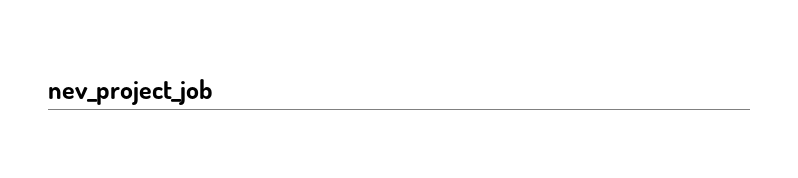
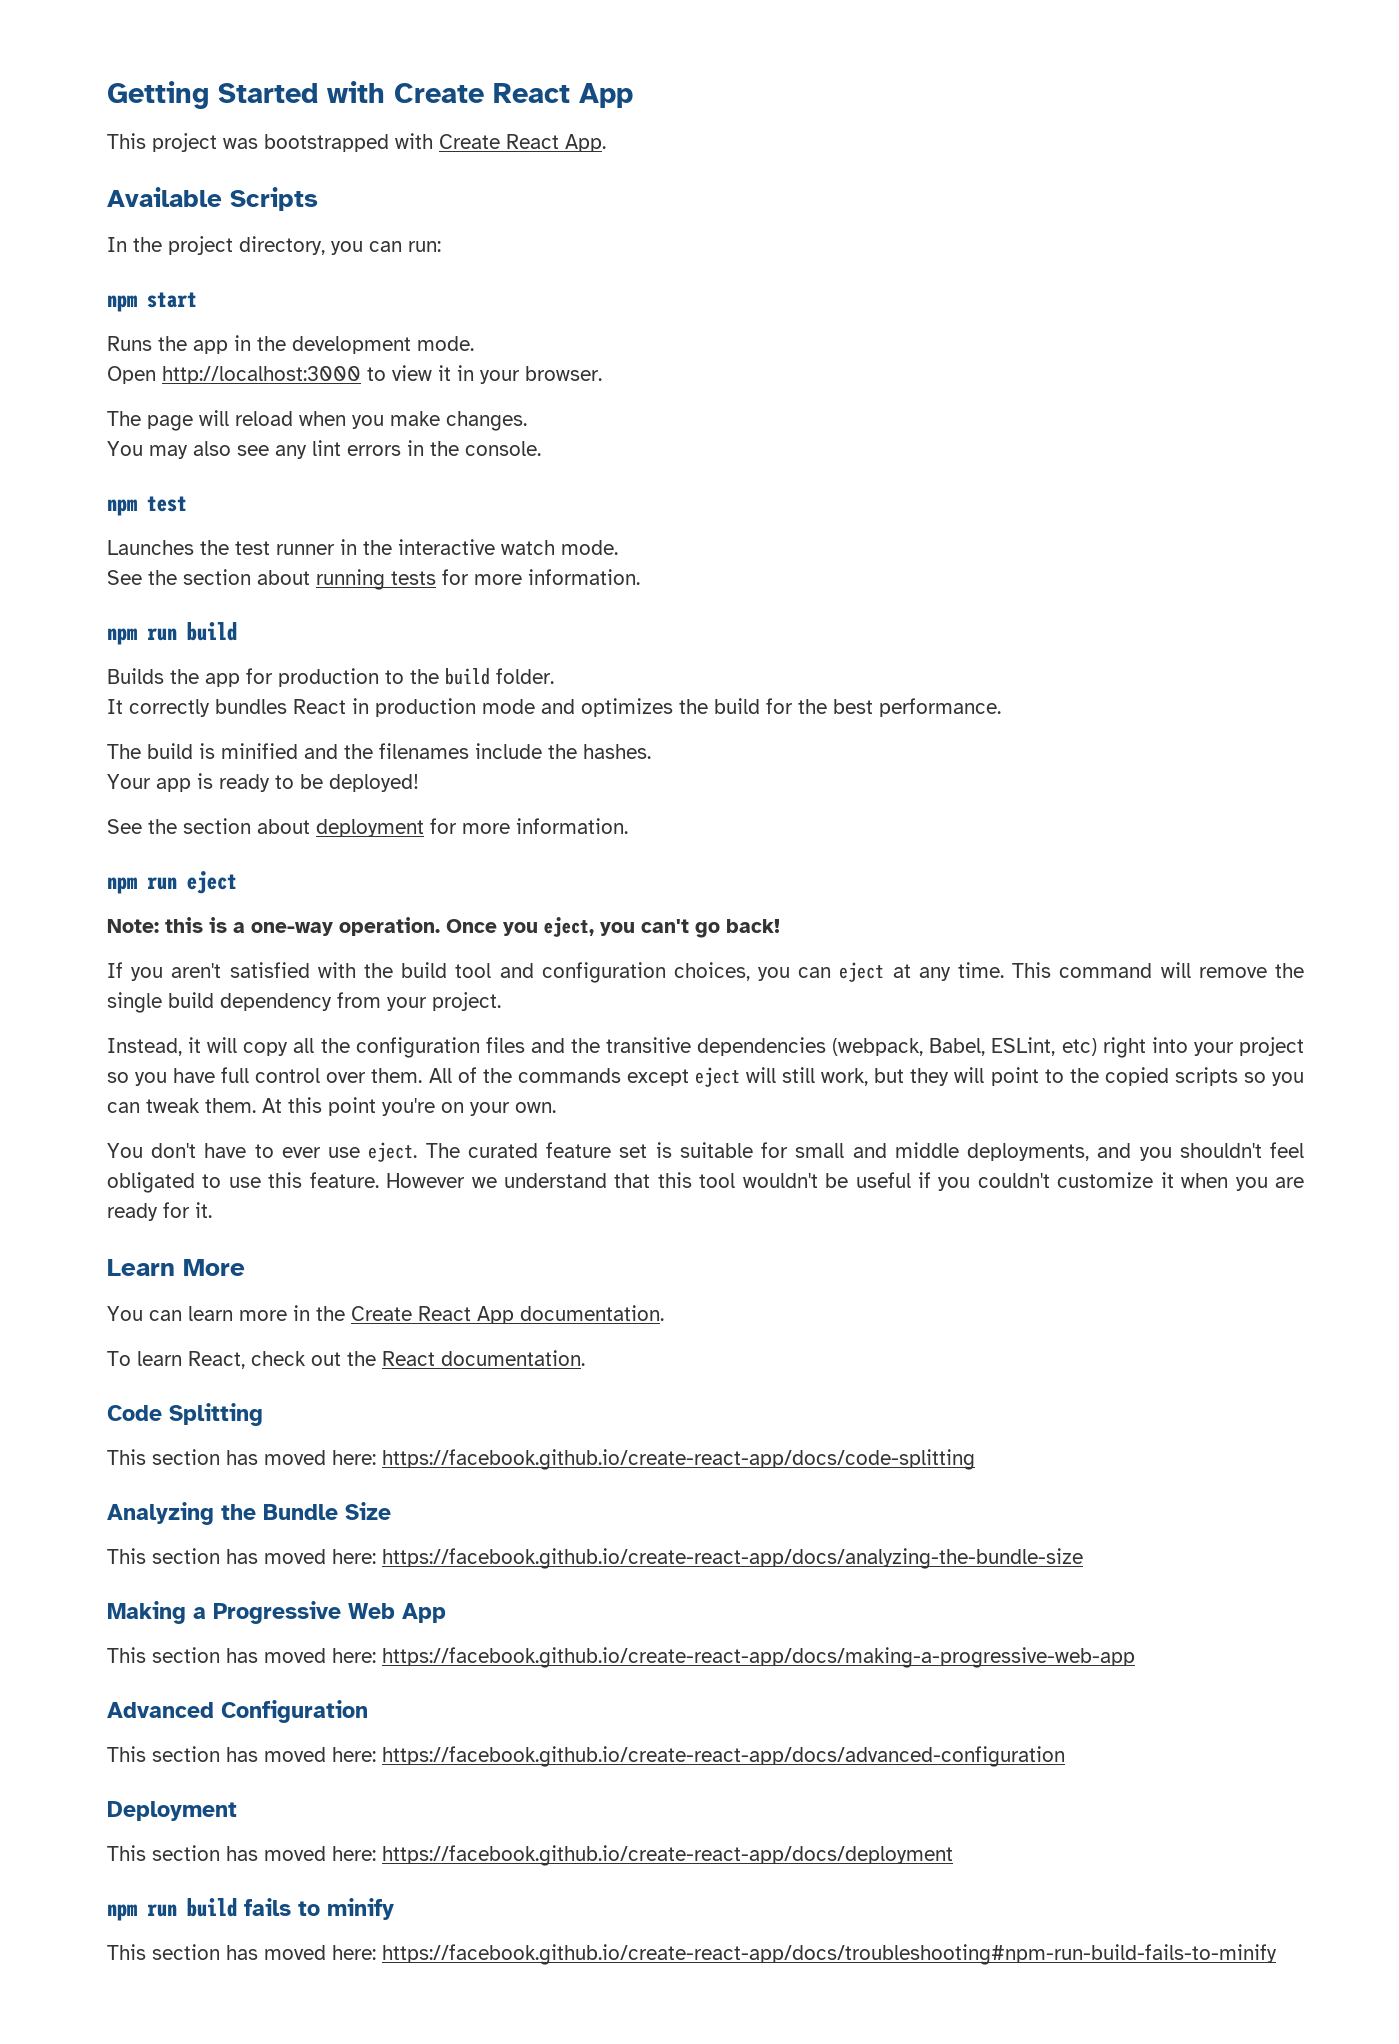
[48,79,213,105] nev_project_job -> [107,81,633,109] [107,133,606,152] [107,187,318,211] [107,236,441,255] [107,292,197,312] [107,335,474,354] [107,365,602,384] [107,410,527,431] [107,440,541,459] [107,496,187,516] [107,539,618,555] [107,569,640,590] [107,622,237,645] [107,668,554,687] [107,698,1001,717] [107,743,651,759] [107,773,419,792] [107,818,628,837] [107,871,237,894] [107,917,780,938] [107,962,1304,983] [107,992,501,1013] [107,1037,1304,1058] [107,1067,1305,1087] [107,1097,556,1116] [107,1142,1304,1162] [107,1172,1304,1193] [107,1202,212,1221] [107,1259,245,1276] [107,1305,664,1324] [107,1350,585,1369] [107,1403,263,1426] [107,1449,975,1470] [107,1502,391,1525] [107,1548,1083,1569] [107,1601,446,1624] [107,1647,1135,1668] [107,1700,368,1723] [107,1746,1065,1767] [107,1801,237,1821] [107,1845,953,1866] [107,1898,394,1921] [107,1944,1277,1965] Getting Started with Create React App // This project was bootstrapped with Create React App. // Available Scripts // In the project directory, you can run: // npm start // Runs the app in the development mode. // Open http://localhost:3000 to view it in your browser. // The page will reload when you make changes. // You may also see any lint errors in the console. // npm test // Launches the test runner in the interactive watch mode. // See the section about running tests for more information. // npm run build // Builds the app for production to the build folder. // It correctly bundles React in production mode and optimizes the build for the best performance. // The build is minified and the filenames include the hashes. // Your app is ready to be deployed! // See the section about deployment for more information. // npm run eject // Note: this is a one-way operation. Once you eject, you can't go back! // If you aren't satisfied with the build tool and configuration choices, you can eject at any time. This command will remove the single build dependency from your project. // Instead, it will copy all the configuration files and the transitive dependencies (webpack, Babel, ESLint, etc) right into your project so you have full control over them. All of the commands except eject will still work, but they will point to the copied scripts so you can tweak them. At this point you're on your own. // You don't have to ever use eject. The curated feature set is suitable for small and middle deployments, and you shouldn't feel obligated to use this feature. However we understand that this tool wouldn't be useful if you couldn't customize it when you are ready for it. // Learn More // You can learn more in the Create React App documentation. // To learn React, check out the React documentation. // Code Splitting // This section has moved here: https://facebook.github.io/create-react-app/docs/code-splitting // Analyzing the Bundle Size // This section has moved here: https://facebook.github.io/create-react-app/docs/analyzing-the-bundle-size // Making a Progressive Web App // This section has moved here: https://facebook.github.io/create-react-app/docs/making-a-progressive-web-app // Advanced Configuration // This section has moved here: https://facebook.github.io/create-react-app/docs/advanced-configuration // Deployment // This section has moved here: https://facebook.github.io/create-react-app/docs/deployment // npm run build fails to minify // This section has moved here: https://facebook.github.io/create-react-app/docs/troubleshooting#npm-run-build-fails-to-minify

